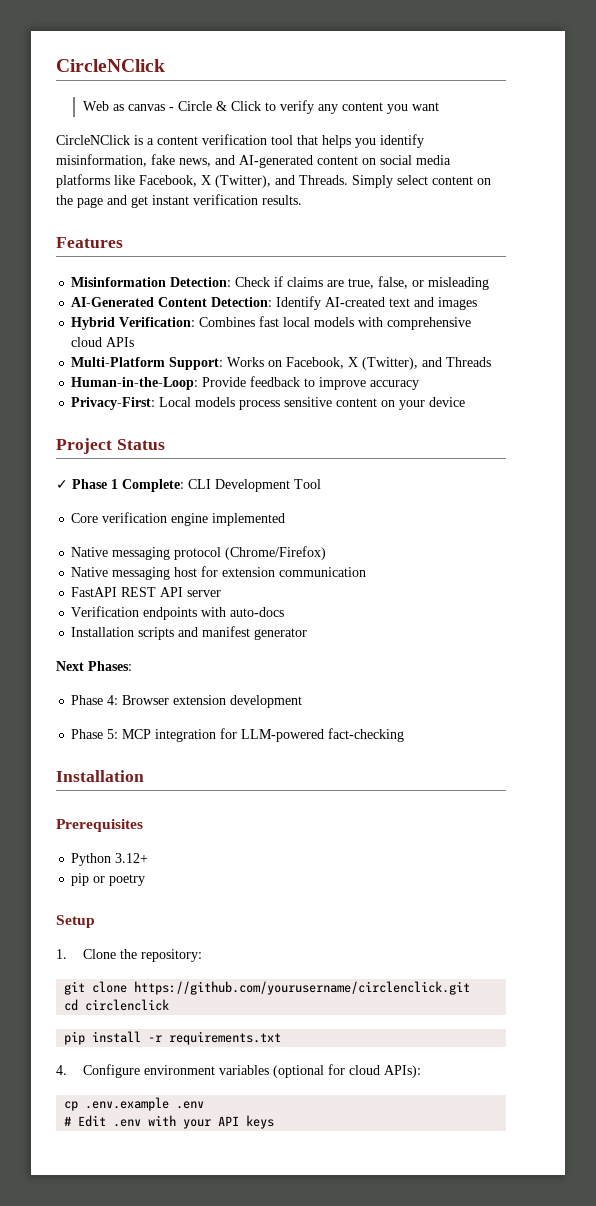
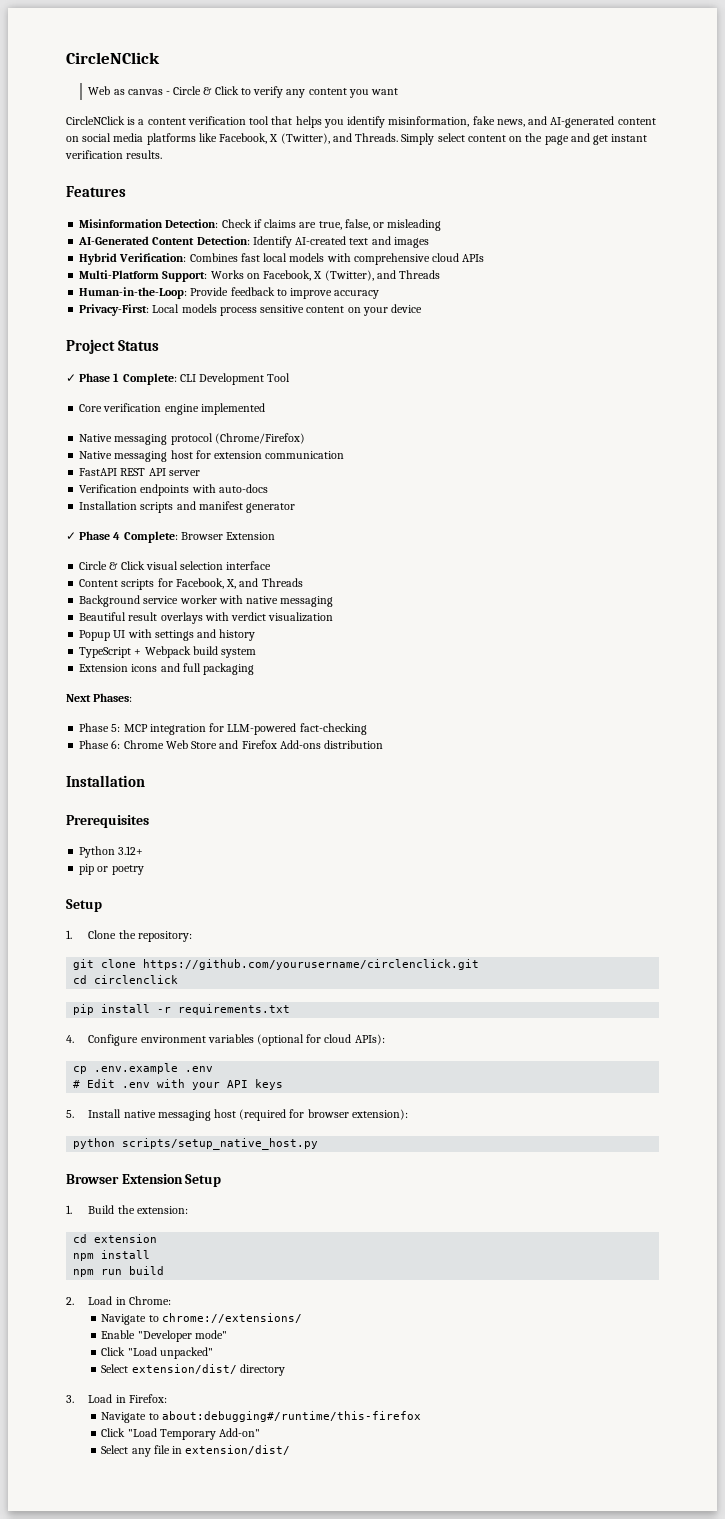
[56,661,132,671] [71,695,303,708] Next Phases: // Phase 4: Browser extension development -> [66,531,276,543] [79,561,272,570] [79,578,303,590] [79,595,334,607] [79,612,334,624] [79,629,256,641] [79,646,257,658] [79,663,255,675] [66,693,133,702] ✓ Phase 4 Complete: Browser Extension // Circle & Click visual selection interface // Content scripts for Facebook, X, and Threads // Background service worker with native messaging // Beautiful result overlays with verdict visualization // Popup UI with settings and history // TypeScript + Webpack build system // Extension icons and full packaging // Next Phases:
(405, 735) none -> [79,740,384,749] // Phase 6: Chrome Web Store and Firefox Add-ons distribution
(275, 1122) none -> [66,1109,408,1121] [73,1138,319,1150] [66,1174,222,1187] [66,1205,188,1214] [73,1234,158,1243] [73,1250,151,1261] [73,1266,165,1277] [66,1296,171,1305] [101,1313,302,1325] [101,1330,227,1342] [101,1347,213,1359] [101,1364,285,1376] [66,1394,167,1403] [101,1411,421,1423] [101,1428,261,1440] [101,1445,291,1457] // 5. Install native messaging host (required for browser extension): // python scripts/setup_native_host.py // Browser Extension Setup // 1. Build the extension: // cd extension // npm install // npm run build // 2. Load in Chrome: // Navigate to chrome://extensions/ // Enable "Developer mode" // Click "Load unpacked" // Select extension/dist/ directory // 3. Load in Firefox: // Navigate to about:debugging#/runtime/this-firefox // Click "Load Temporary Add-on" // Select any file in extension/dist/

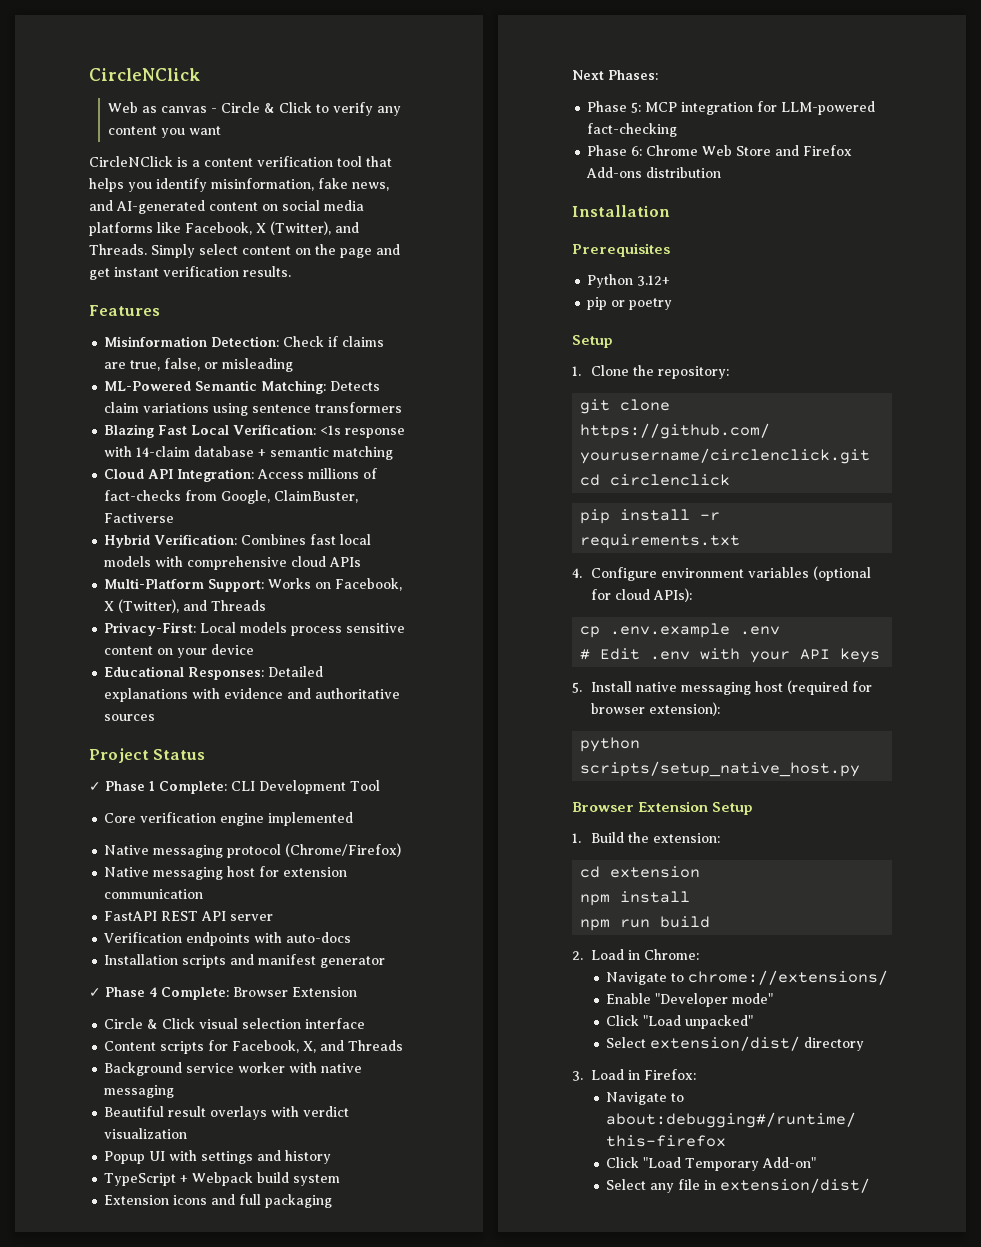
[78,236,429,248] AI-Generated Content Detection: Identify AI-created text and images -> [104,380,381,394] [104,402,403,416] [104,424,406,438] [104,446,394,460] [104,468,378,482] [104,490,359,504] [104,513,175,523] ML-Powered Semantic Matching: Detects claim variations using sentence transformers // Blazing Fast Local Verification: <1s response with 14-claim database + semantic matching // Cloud API Integration: Access millions of fact-checks from Google, ClaimBuster, Factiverse
[79,287,380,299] // Human-in-the-Loop: Provide feedback to improve accuracy -> (267, 605) none
(423, 308) none -> [104,666,324,680] [104,688,401,702] [104,714,156,721] // Educational Responses: Detailed explanations with evidence and authoritative sources

